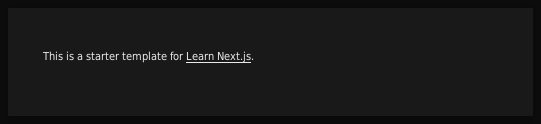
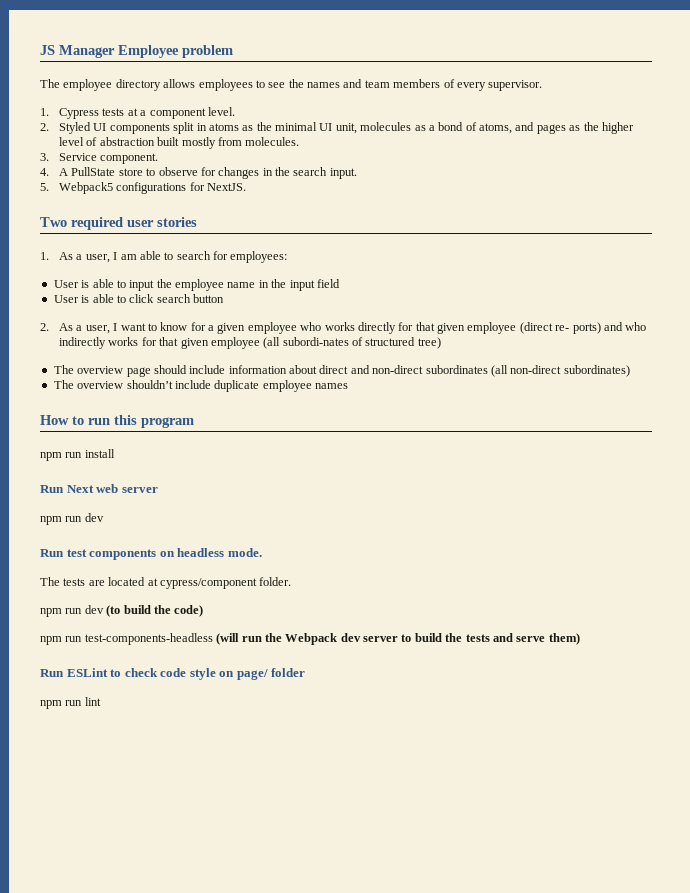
[42,51,254,63] This is a starter template for Learn Next.js. -> [40,45,233,58] [40,79,543,91] [40,107,235,119] [40,122,634,134] [59,137,300,149] [40,153,159,164] [40,167,357,179] [40,182,247,194] [40,217,197,230] [40,251,288,263] [53,279,340,291] [53,294,224,303] [40,322,647,334] [59,337,441,349] [53,365,630,377] [53,380,348,392] [40,415,194,428] [40,449,115,461] [40,484,158,493] [40,513,104,525] [40,548,262,560] [40,577,292,589] [40,605,204,617] [40,633,580,645] [40,668,306,680] [40,697,101,709] JS Manager Employee problem // The employee directory allows employees to see the names and team members of every supervisor. // 1. Cypress tests at a component level. // 2. Styled UI components split in atoms as the minimal UI unit, molecules as a bond of atoms, and pages as the higher level of abstraction built mostly from molecules. // 3. Service component. // 4. A PullState store to observe for changes in the search input. // 5. Webpack5 configurations for NextJS. // Two required user stories // 1. As a user, I am able to search for employees: // User is able to input the employee name in the input field // User is able to click search button // 2. As a user, I want to know for a given employee who works directly for that given employee (direct re- ports) and who indirectly works for that given employee (all subordi-nates of structured tree) // The overview page should include information about direct and non-direct subordinates (all non-direct subordinates) // The overview shouldn’t include duplicate employee names // How to run this program // npm run install // Run Next web server // npm run dev // Run test components on headless mode. // The tests are located at cypress/component folder. // npm run dev (to build the code) // npm run test-components-headless (will run the Webpack dev server to build the tests and serve them) // Run ESLint to check code style on page/ folder // npm run lint

